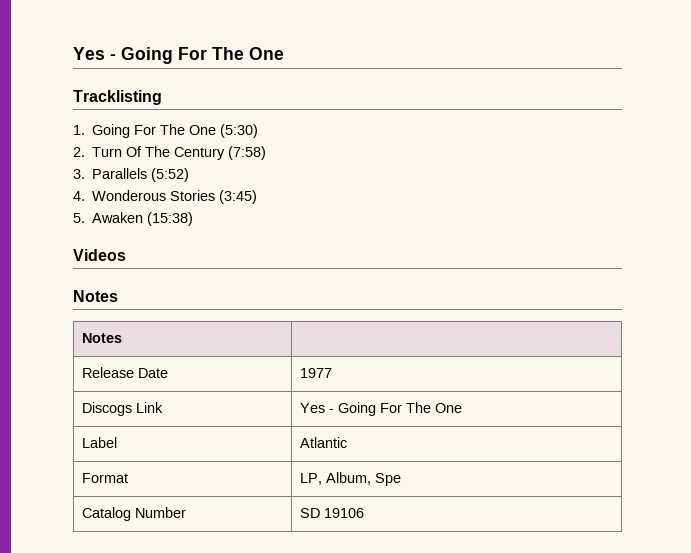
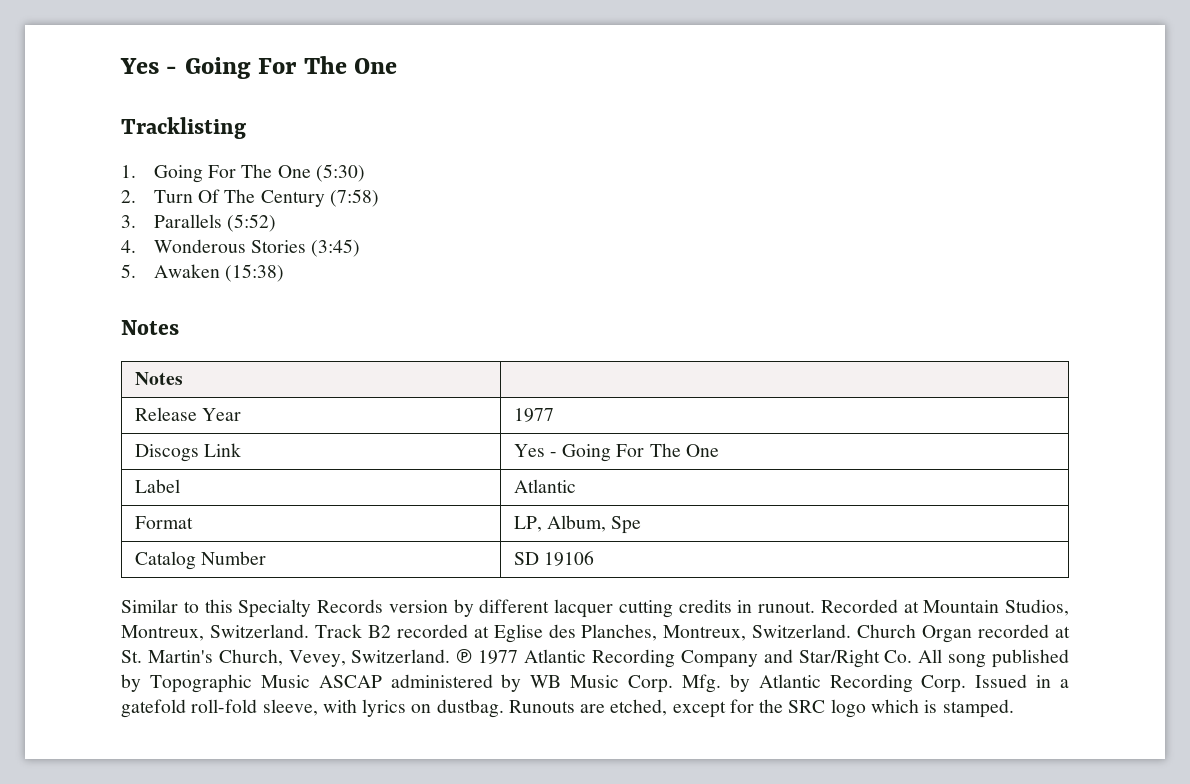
[73,249,126,261] // Videos -> (285, 273) none
[137,368,168,378] Date -> [201,408,241,421] Year
(364, 513) none -> [121,599,1069,618] [121,624,1071,643] [121,649,1069,668] [121,674,1069,693] [121,699,1014,718] // Similar to this Specialty Records version by different lacquer cutting credits in runout. Recorded at Mountain Studios, Montreux, Switzerland. Track B2 recorded at Eglise des Planches, Montreux, Switzerland. Church Organ recorded at St. Martin's Church, Vevey, Switzerland. ℗ 1977 Atlantic Recording Company and Star/Right Co. All song published by Topographic Music ASCAP administered by WB Music Corp. Mfg. by Atlantic Recording Corp. Issued in a gatefold roll-fold sleeve, with lyrics on dustbag. Runouts are etched, except for the SRC logo which is stamped.

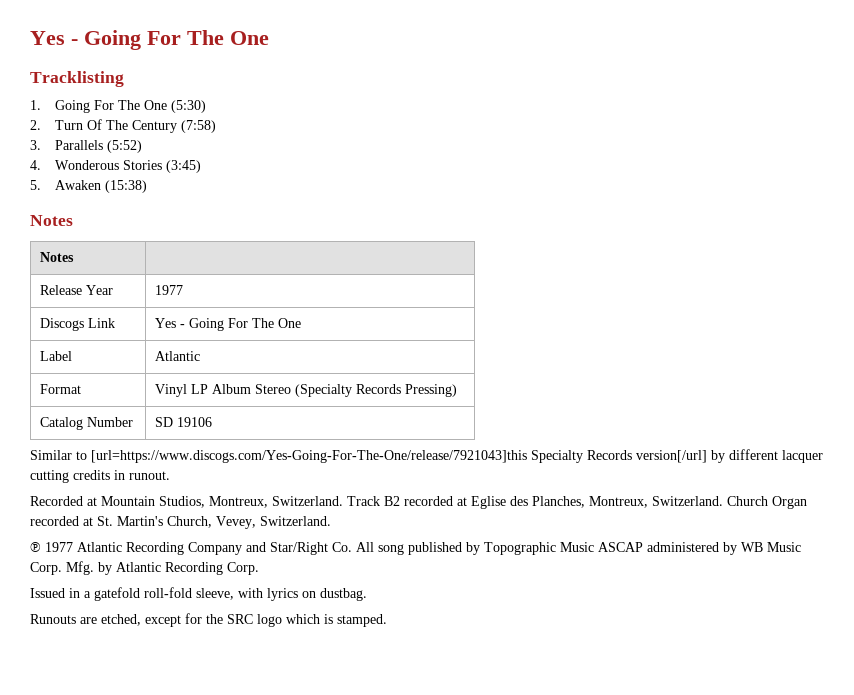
[513,515,642,534] LP, Album, Spe -> [155,384,458,397] Vinyl LP Album Stereo (Specialty Records Pressing)
[204,599,233,613] this -> [91,450,527,463] [url=https://www.discogs.com/Yes-Going-For-The-One/release/7921043]this
[388,600,448,613] version -> [636,450,707,463] version[/url]
(815, 607) none -> (170, 475) //
(451, 656) none -> (331, 521) //
(967, 684) none -> (259, 568) //
(504, 708) none -> (367, 594) //

